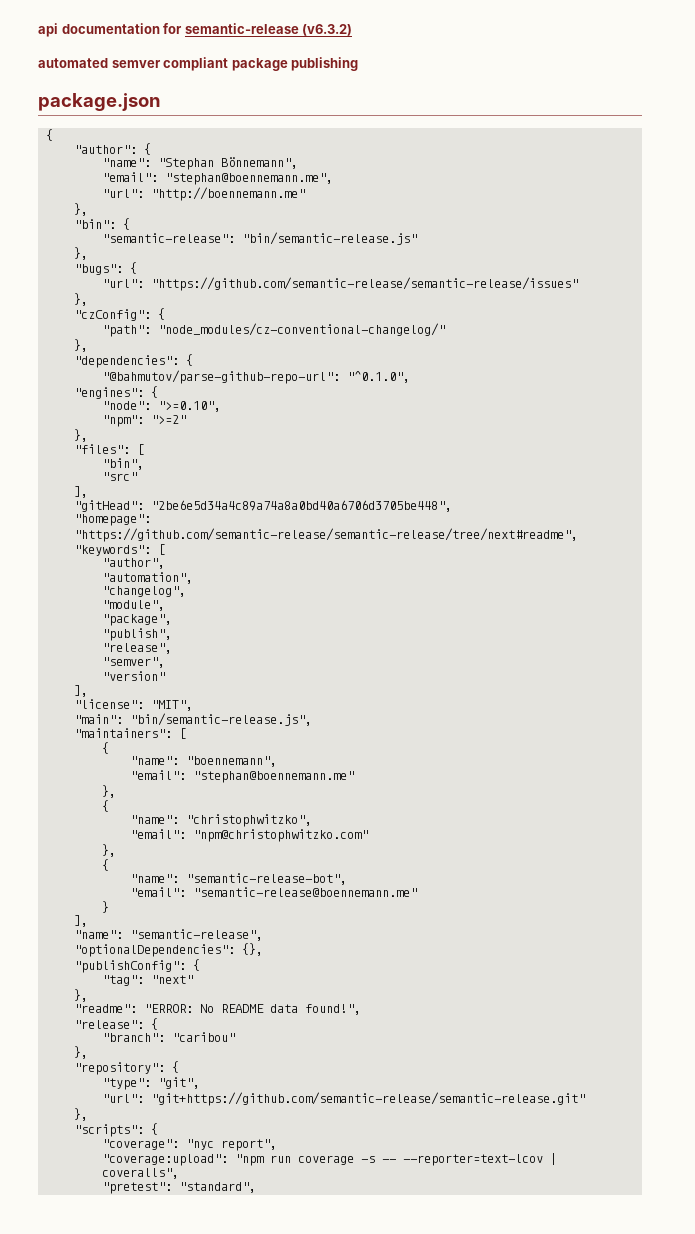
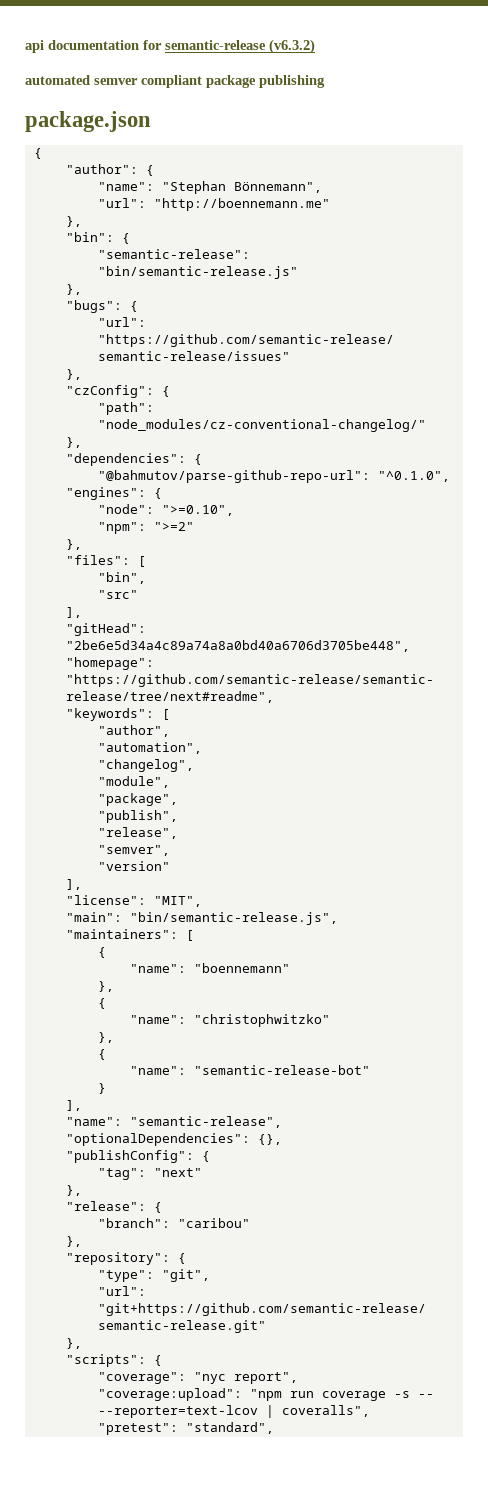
[102,172,334,185] // "email": "stephan@boennemann.me", -> (322, 187) none
[186,756,278,767] [130,770,355,783] [102,785,117,798] [102,800,110,812] [130,814,313,827] [130,829,369,842] [102,844,117,857] [102,859,110,871] [130,873,348,885] [130,887,418,897] "boennemann", // "email": "stephan@boennemann.me" // }, // { // "name": "christophwitzko", // "email": "npm@christophwitzko.com" // }, // { // "name": "semantic-release-bot", // "email": "semantic-release@boennemann.me" -> [193,963,290,973] [97,981,114,992] [97,998,106,1009] [129,1014,330,1027] [97,1032,114,1043] [97,1049,106,1060] [129,1065,370,1075] "boennemann" // }, // { // "name": "christophwitzko" // }, // { // "name": "semantic-release-bot"
[74,1004,362,1015] // "readme": "ERROR: No README data found!", -> (82, 1190) none

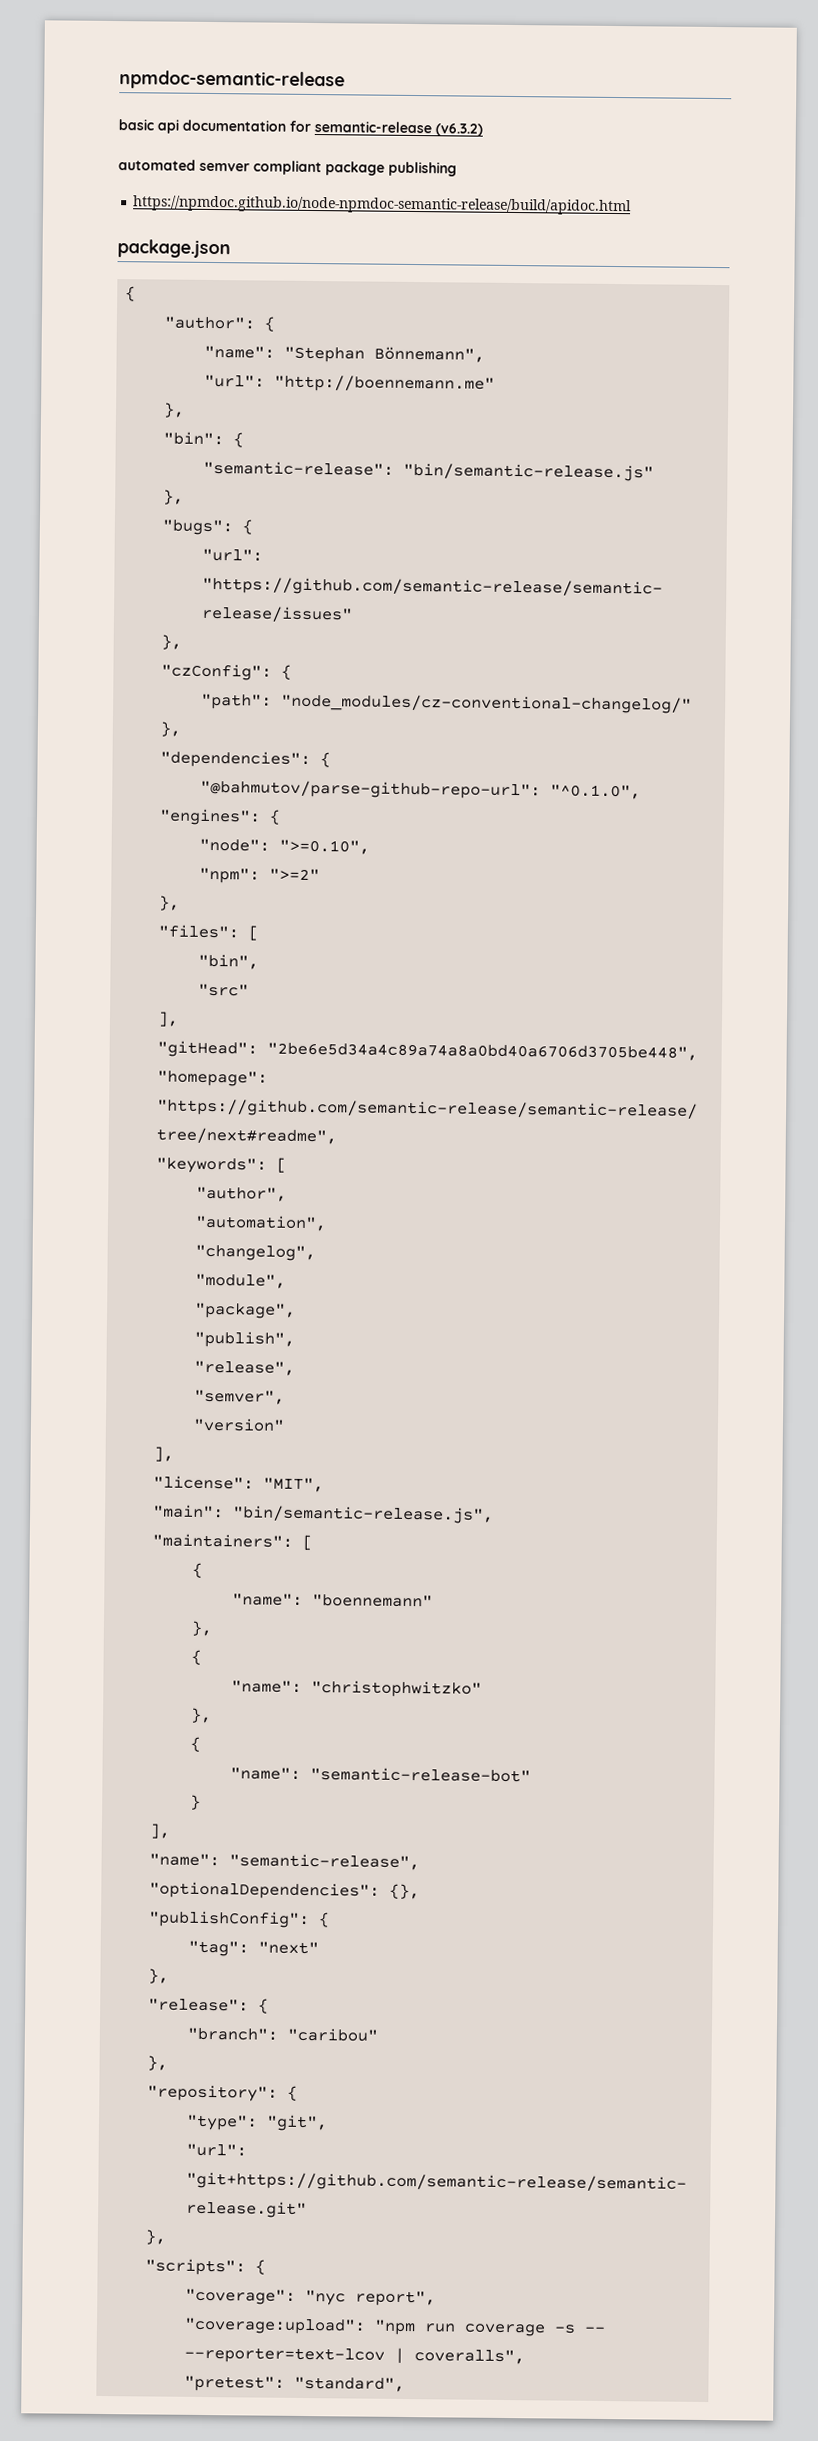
(25, 46) none -> [119,70,345,91] [118,119,154,131] npmdoc-semantic-release // basic
(325, 81) none -> [133,195,633,216] // https://npmdoc.github.io/node-npmdoc-semantic-release/build/apidoc.html

